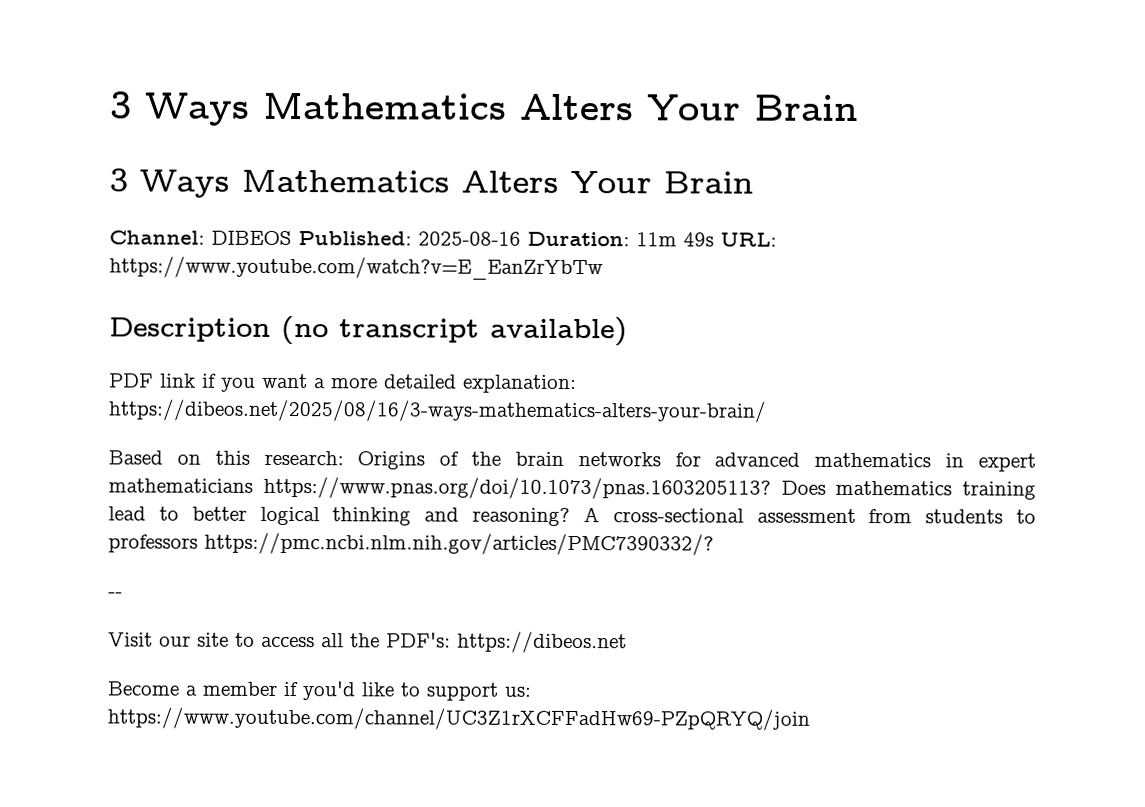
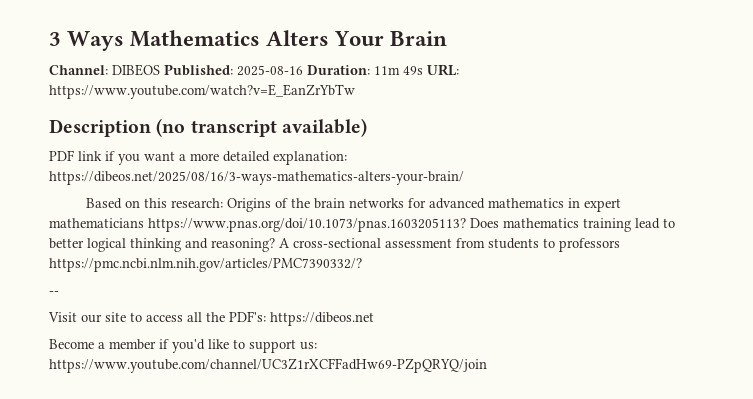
[109,91,859,126] [109,168,754,198] 3 Ways Mathematics Alters Your Brain // 3 Ways Mathematics Alters Your Brain -> [49,30,448,51] 3 Ways Mathematics Alters Your Brain

